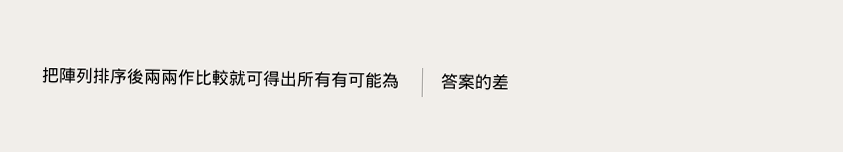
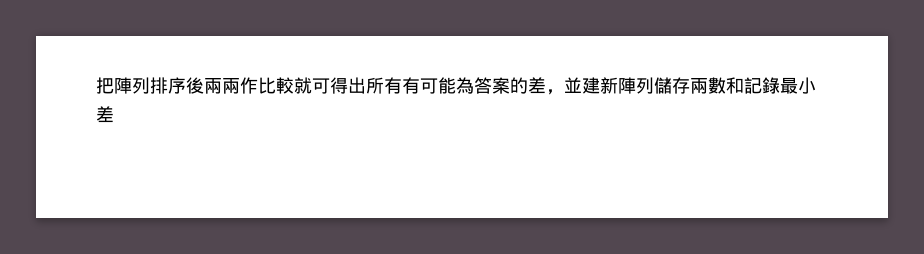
(510, 82) none -> [546,77,816,95] [96,106,114,123] ，並建新陣列儲存兩數和記錄最小差

